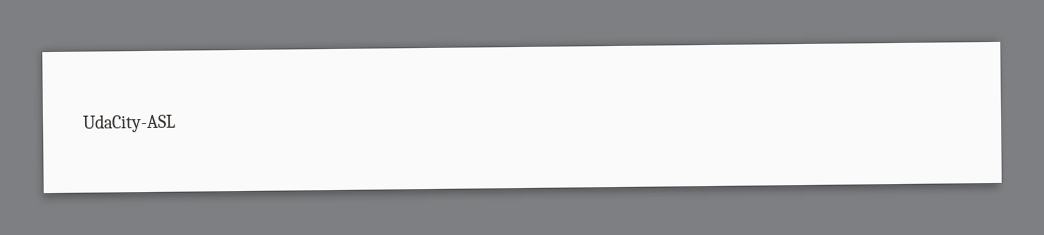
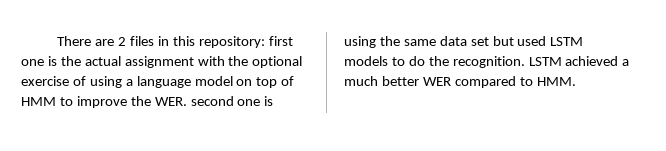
[82,113,176,133] UdaCity-ASL -> [57,36,293,48] [21,56,303,68] [21,76,295,88] [21,96,274,108] [344,36,584,48] [344,56,630,68] [344,76,576,88] There are 2 files in this repository: first one is the actual assignment with the optional exercise of using a language model on top of HMM to improve the WER. second one is using the same data set but used LSTM models to do the recognition. LSTM achieved a much better WER compared to HMM.

